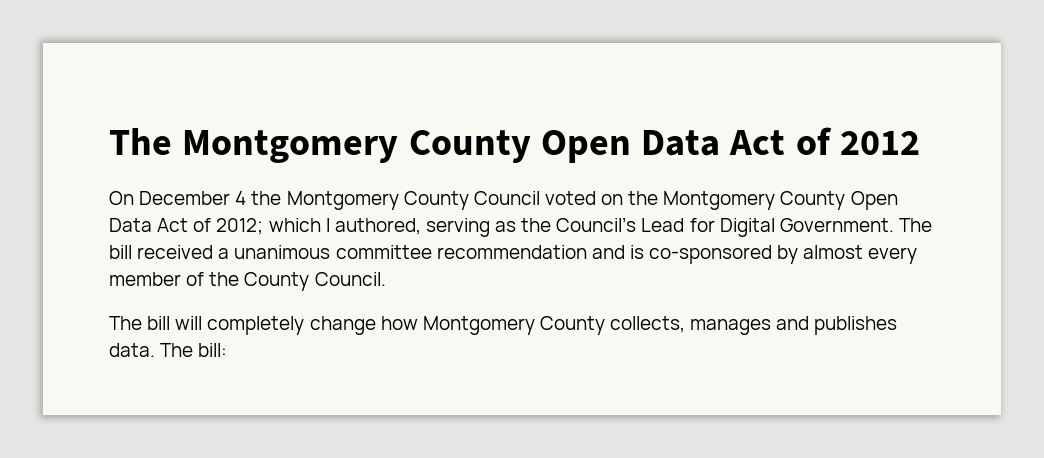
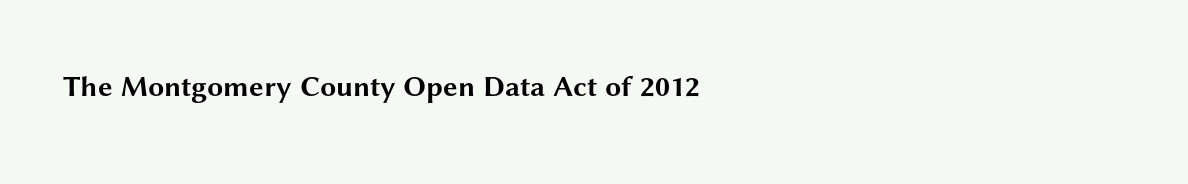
[109,191,898,210] [109,217,932,237] [109,245,918,264] [109,272,386,291] [109,316,898,335] [109,343,228,357] // On December 4 the Montgomery County Council voted on the Montgomery County Open Data Act of 2012; which I authored, serving as the Council’s Lead for Digital Government. The bill received a unanimous committee recommendation and is co-sponsored by almost every member of the County Council. // The bill will completely change how Montgomery County collects, manages and publishes data. The bill: -> (700, 87) none

